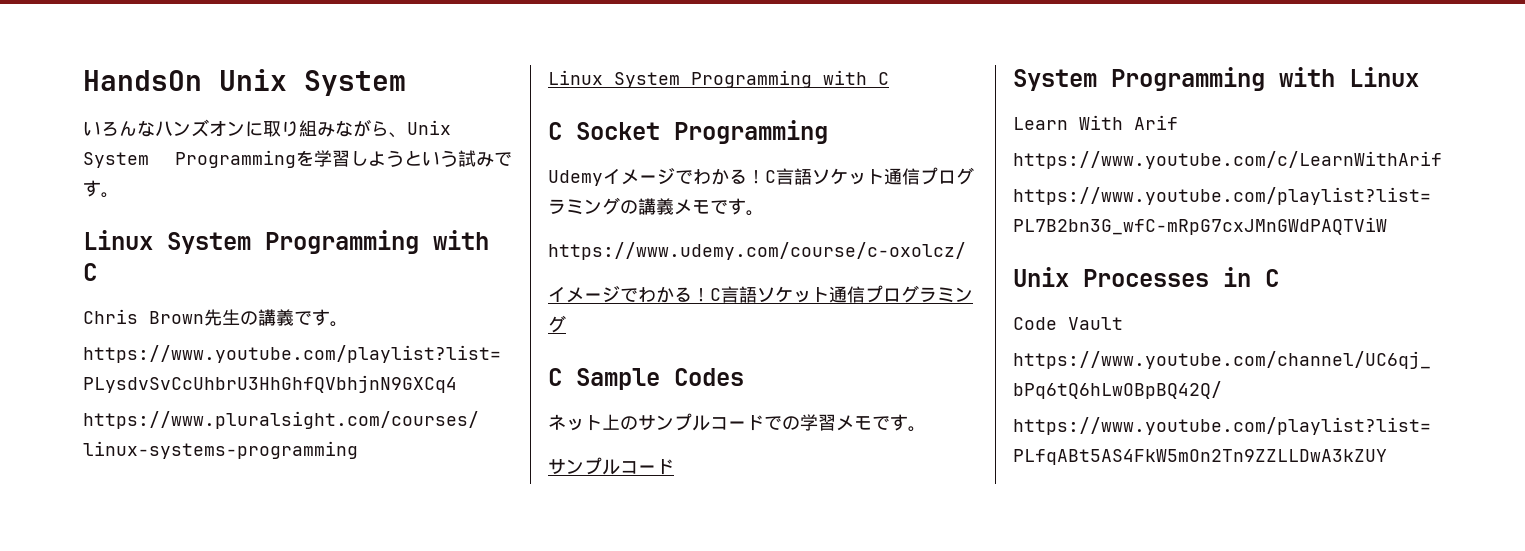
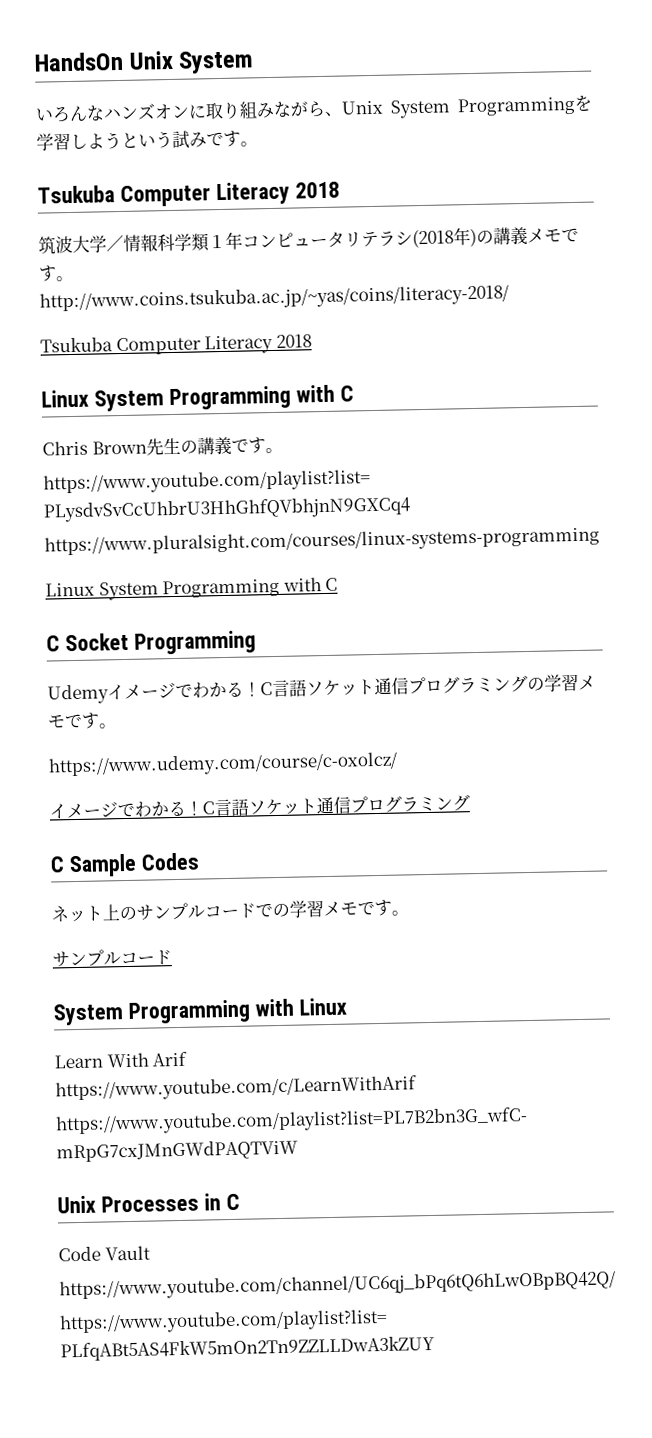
(119, 195) none -> [37,181,340,208] [38,226,579,255] [38,265,74,282] [39,284,509,313] [40,334,312,356] // Tsukuba Computer Literacy 2018 // 筑波大学／情報科学類１年コンピュータリテラシ(2018年)の講義メモです。 // http://www.coins.tsukuba.ac.jp/~yas/coins/literacy-2018/ // Tsukuba Computer Literacy 2018
[638,198,674,215] 講義 -> [544,673,579,692] 学習

